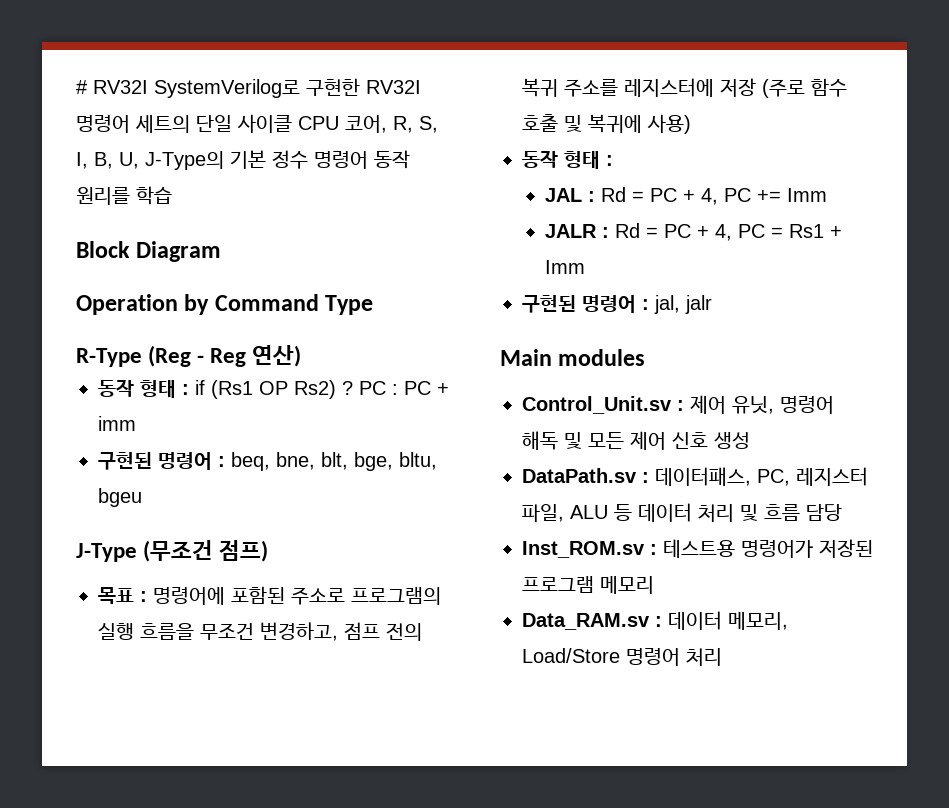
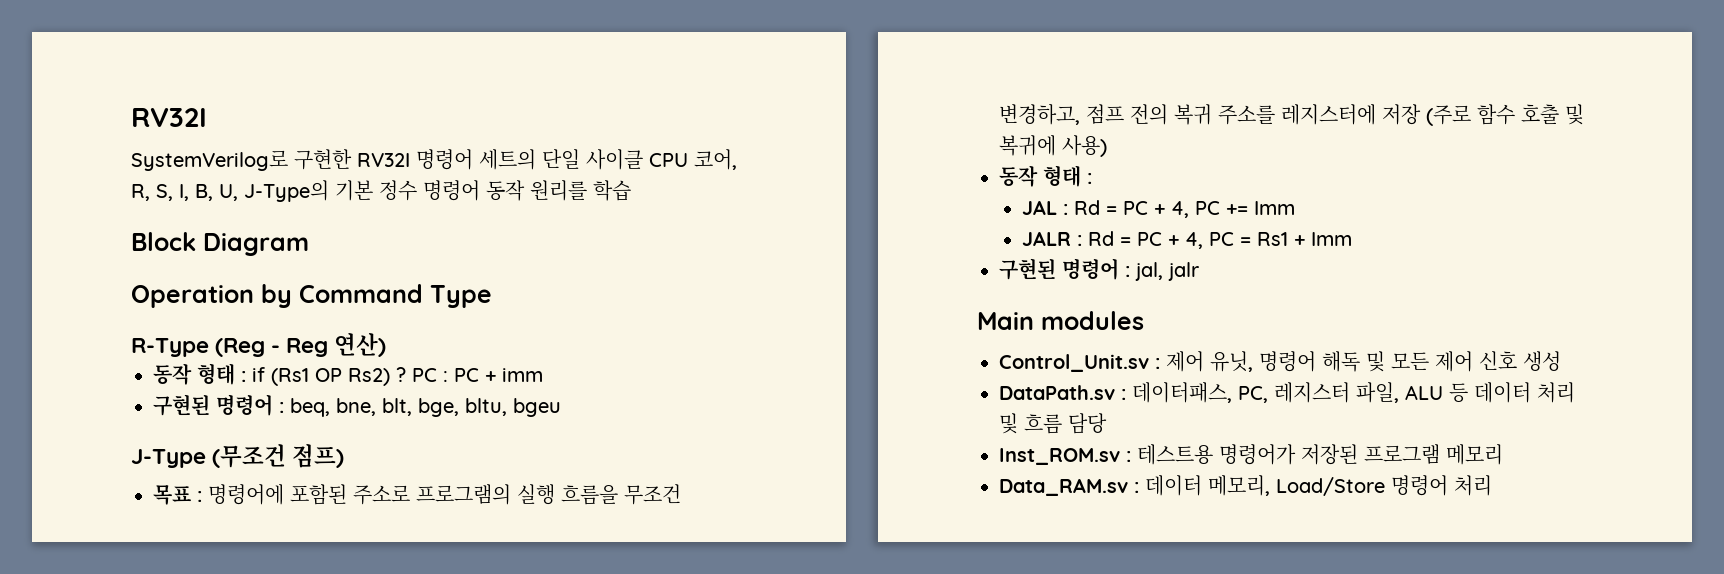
[76,80,148,94] # RV32I -> [131,108,207,127] RV32I //

